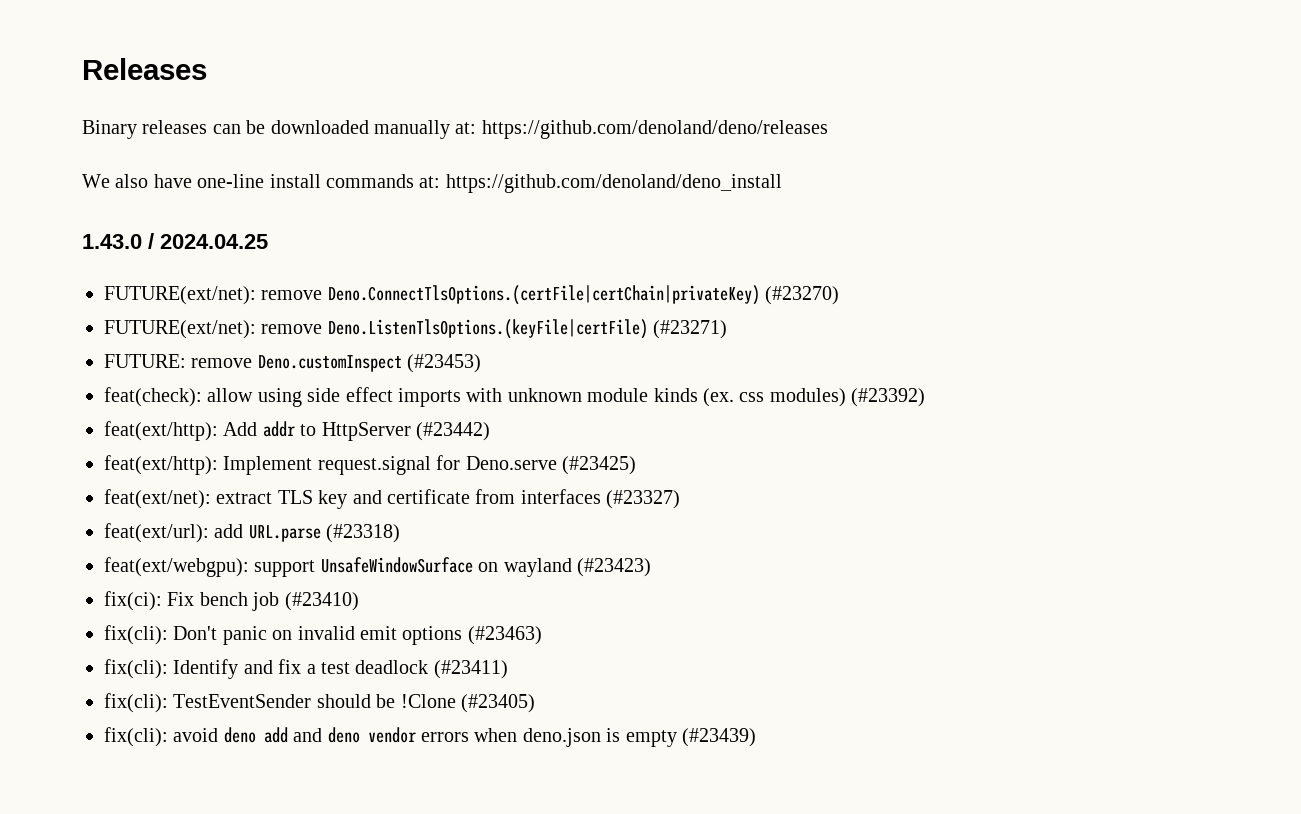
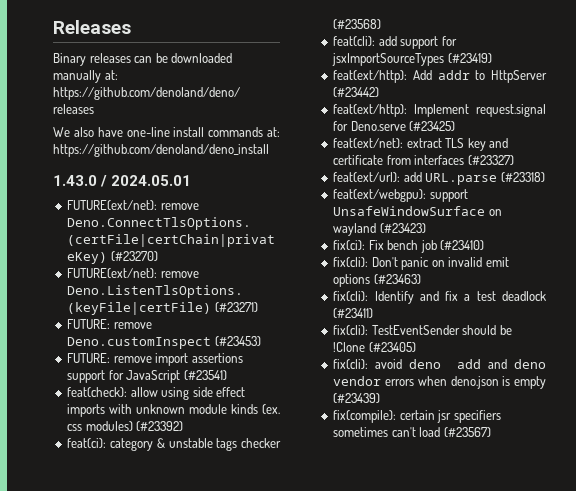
[160,234,268,249] 2024.04.25 -> [111,175,192,186] 2024.05.01
(482, 363) none -> [67,353,243,366] [67,370,227,383] // FUTURE: remove import assertions support for JavaScript (#23541)
(926, 397) none -> [67,438,281,451] [333,19,382,29] [333,36,457,49] [332,53,492,66] // feat(ci): category & unstable tags checker (#23568) // feat(cli): add support for jsxImportSourceTypes (#23419)
(756, 737) none -> [333,410,501,423] [333,427,491,437] // fix(compile): certain jsr specifiers sometimes can't load (#23567)

